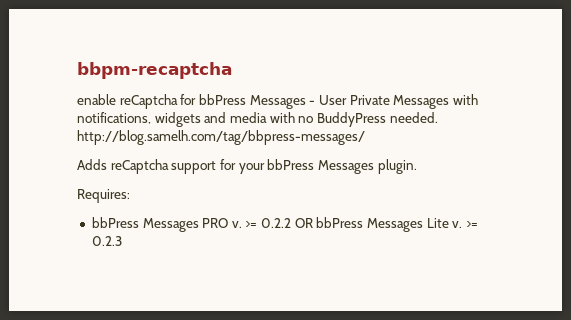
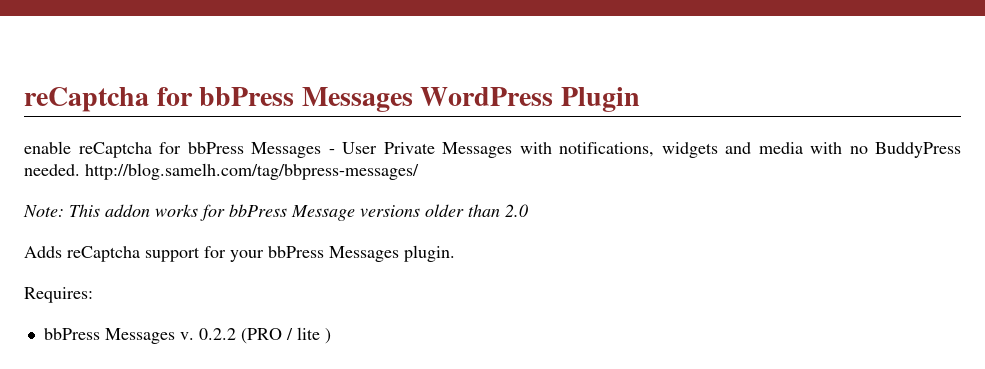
[77,62,232,79] bbpm-recaptcha -> [24,87,640,112] reCaptcha for bbPress Messages WordPress Plugin
(365, 137) none -> [23,204,528,221] // Note: This addon works for bbPress Message versions older than 2.0
[202,217,478,232] [91,236,122,246] PRO v. >= 0.2.2 OR bbPress Messages Lite v. >= 0.2.3 -> [179,327,331,344] v. 0.2.2 (PRO / lite )

